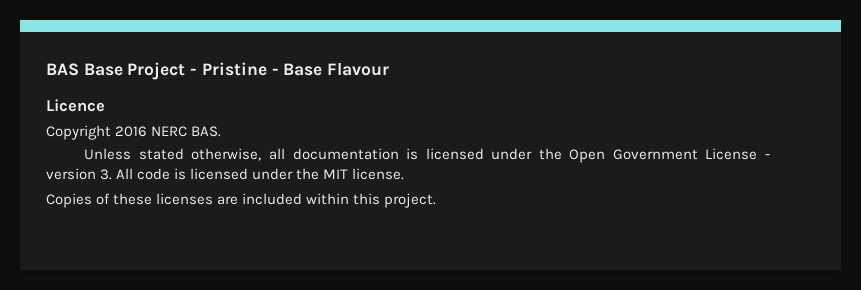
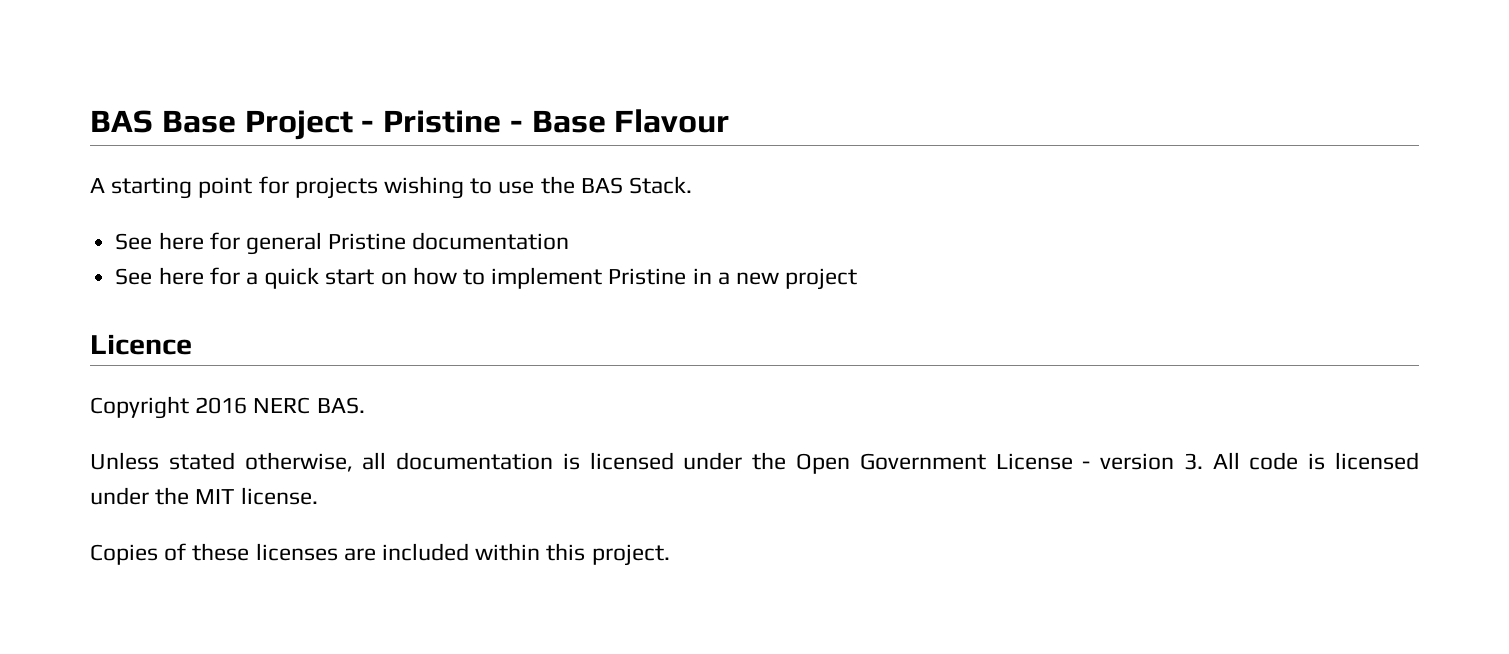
(390, 69) none -> [90,176,693,199] [115,232,570,255] [115,267,858,290] // A starting point for projects wishing to use the BAS Stack. // See here for general Pristine documentation // See here for a quick start on how to implement Pristine in a new project

